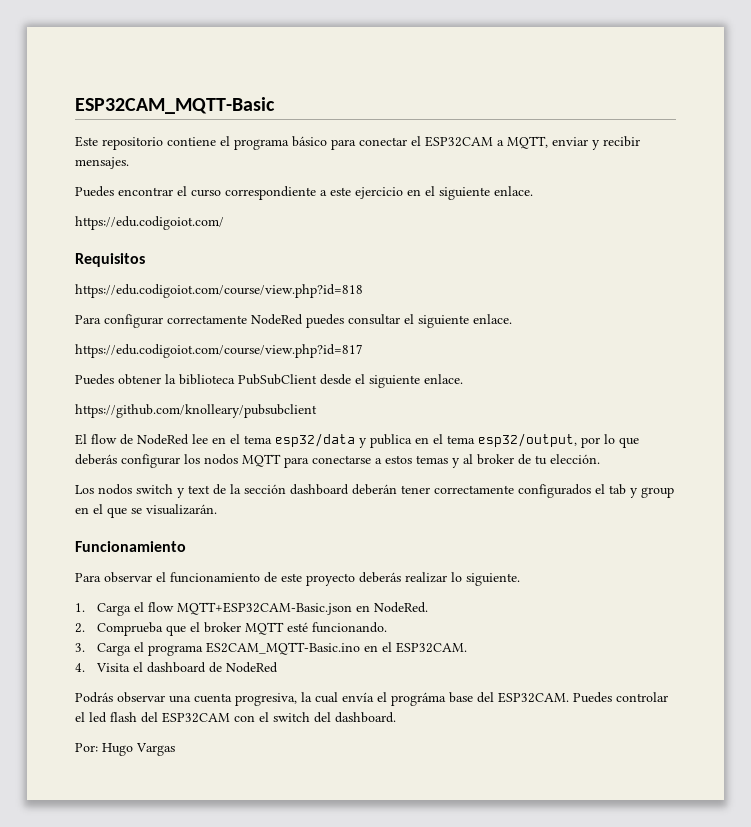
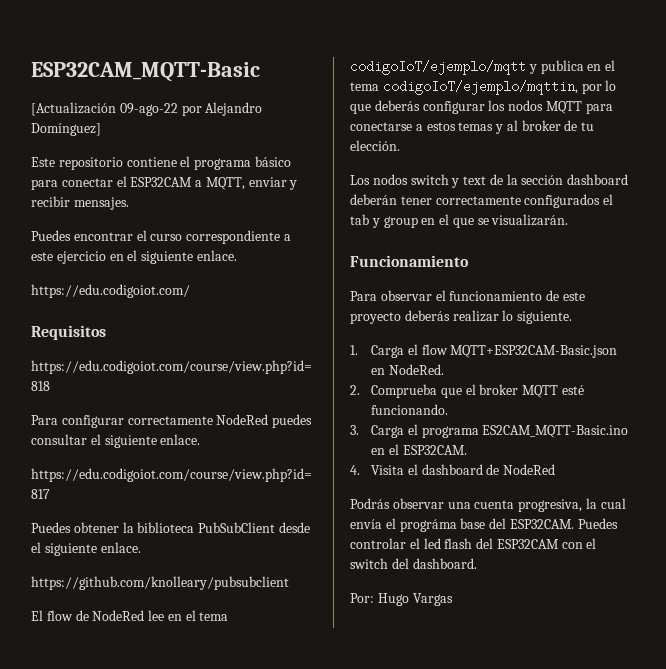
(275, 105) none -> [31,102,263,116] [31,123,101,136] // [Actualización 09-ago-22 por Alejandro Domínguez]
[275,433,355,447] esp32/data -> [350,60,526,75] codigoIoT/ejemplo/mqtt
[478,433,577,447] esp32/output, -> [382,80,578,95] codigoIoT/ejemplo/mqttin,

